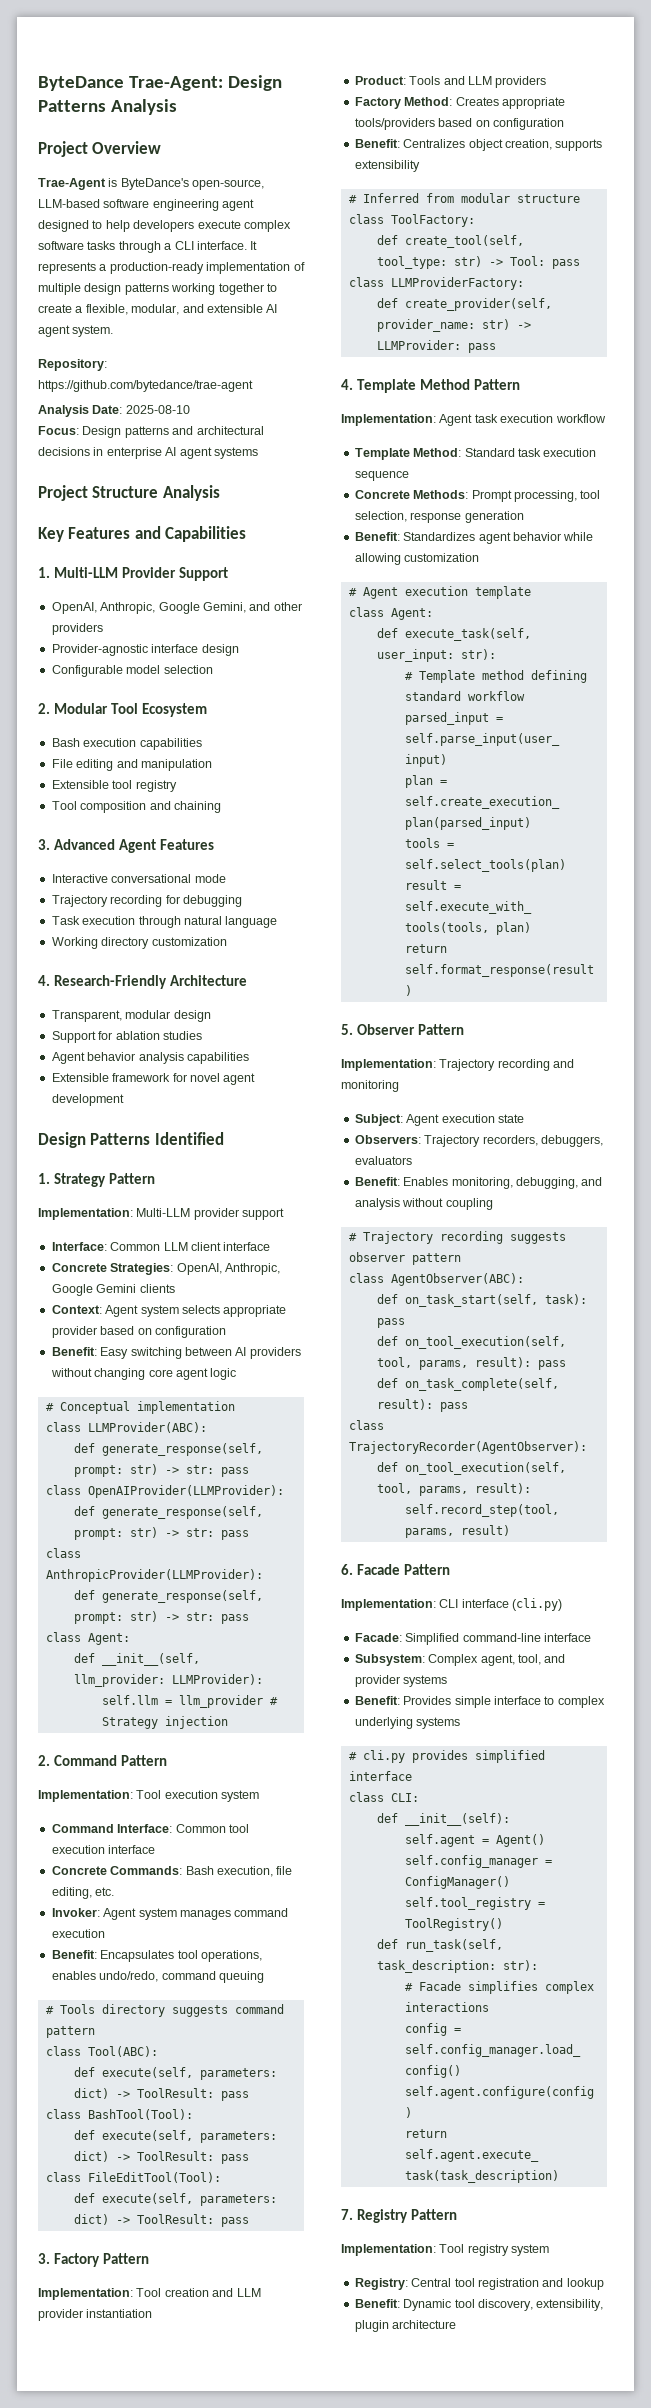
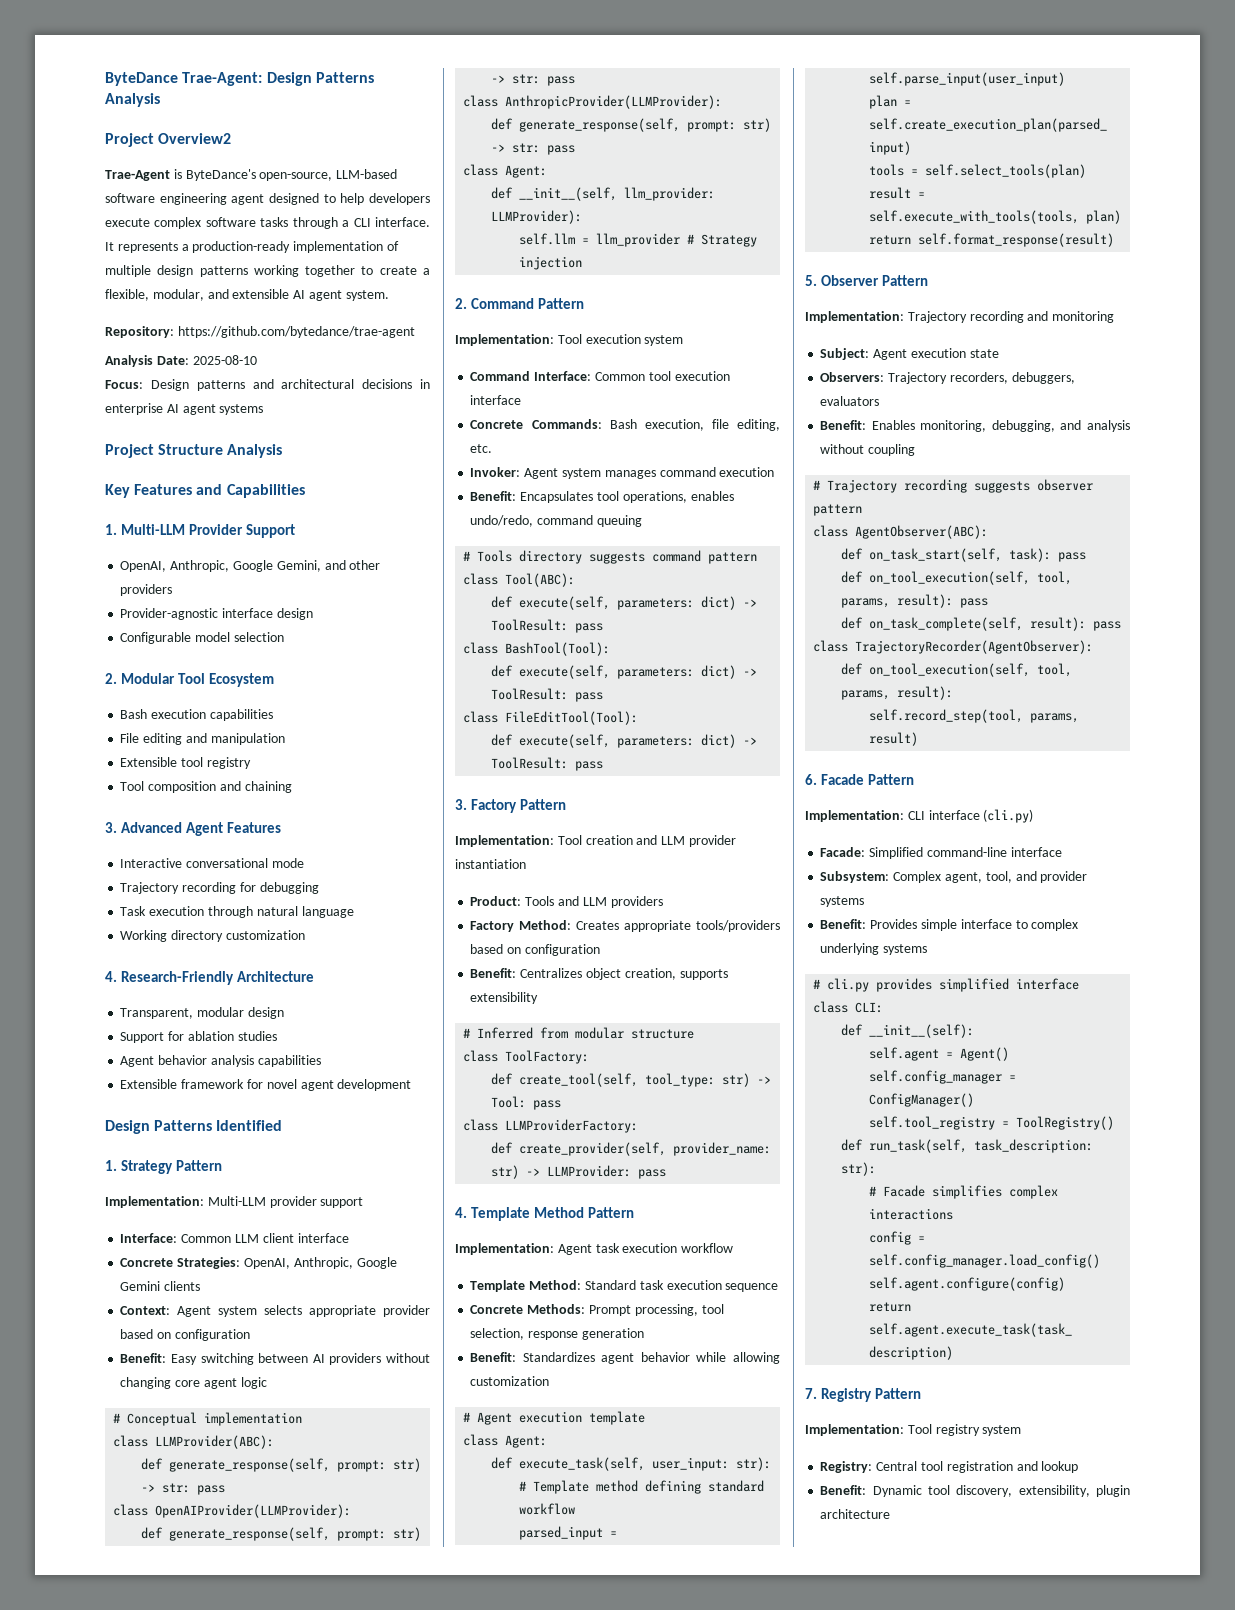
[92,141,162,154] Overview -> [158,133,232,144] Overview2

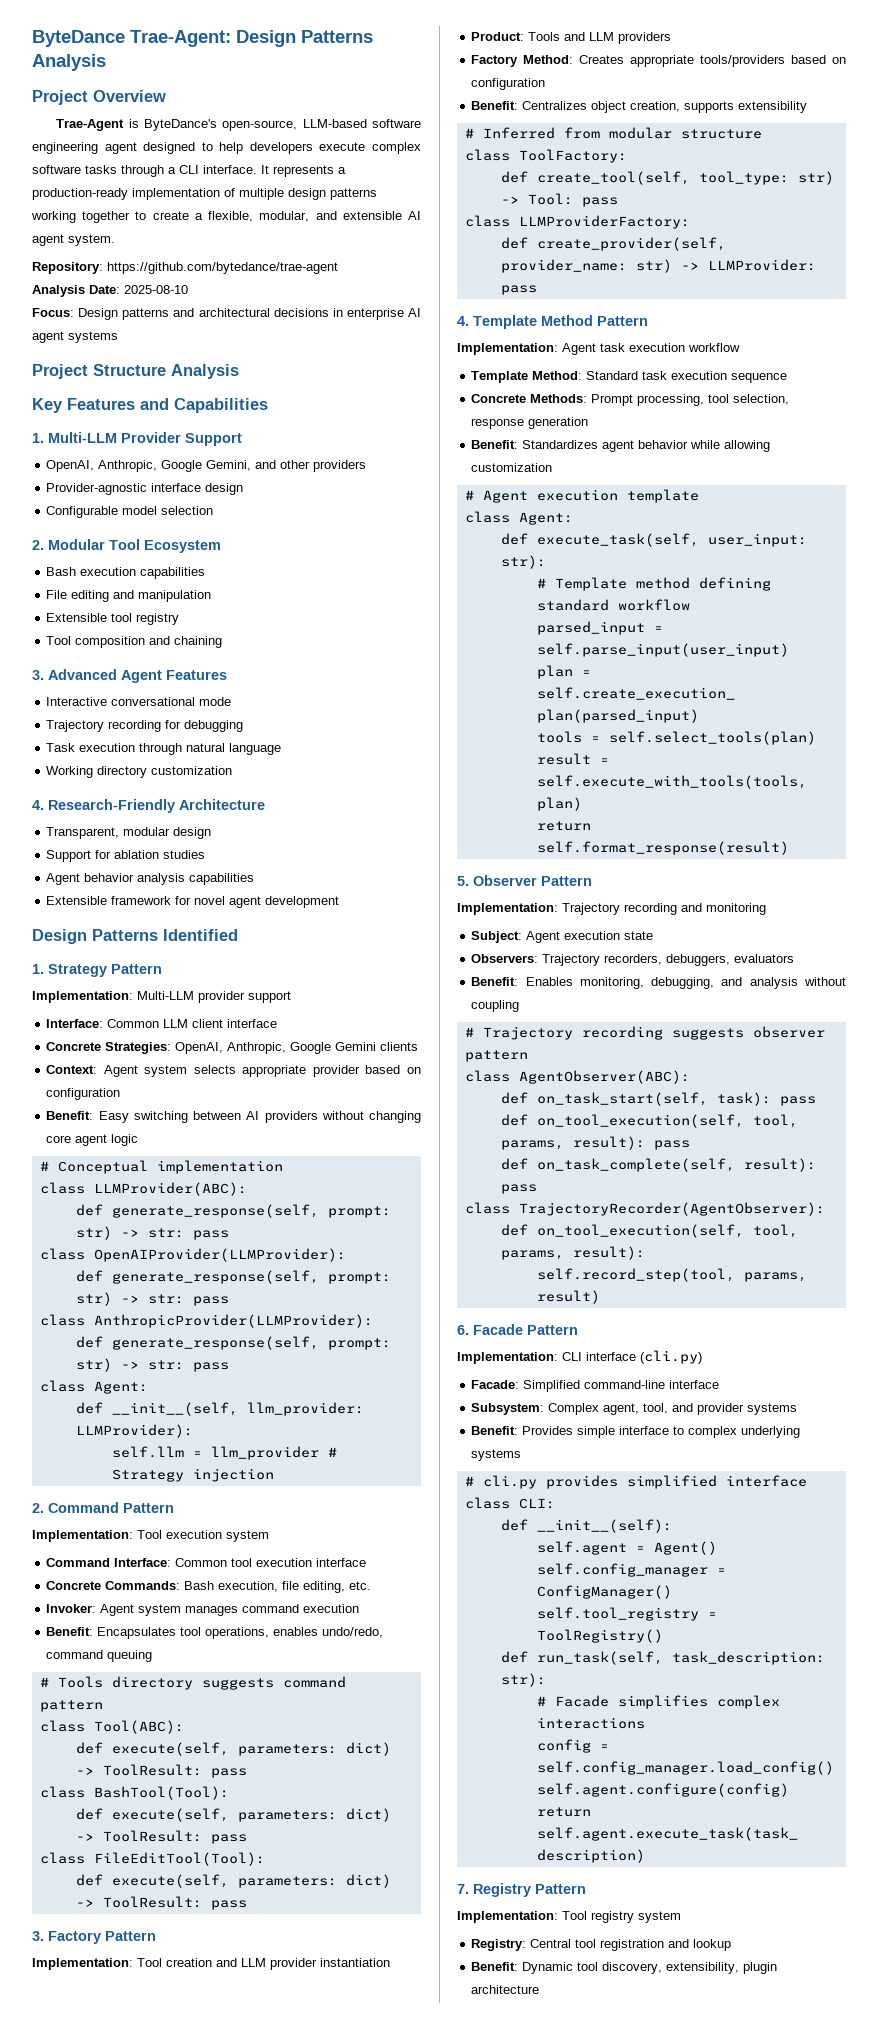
[158,133,232,144] Overview2 -> [93,90,166,102] Overview

